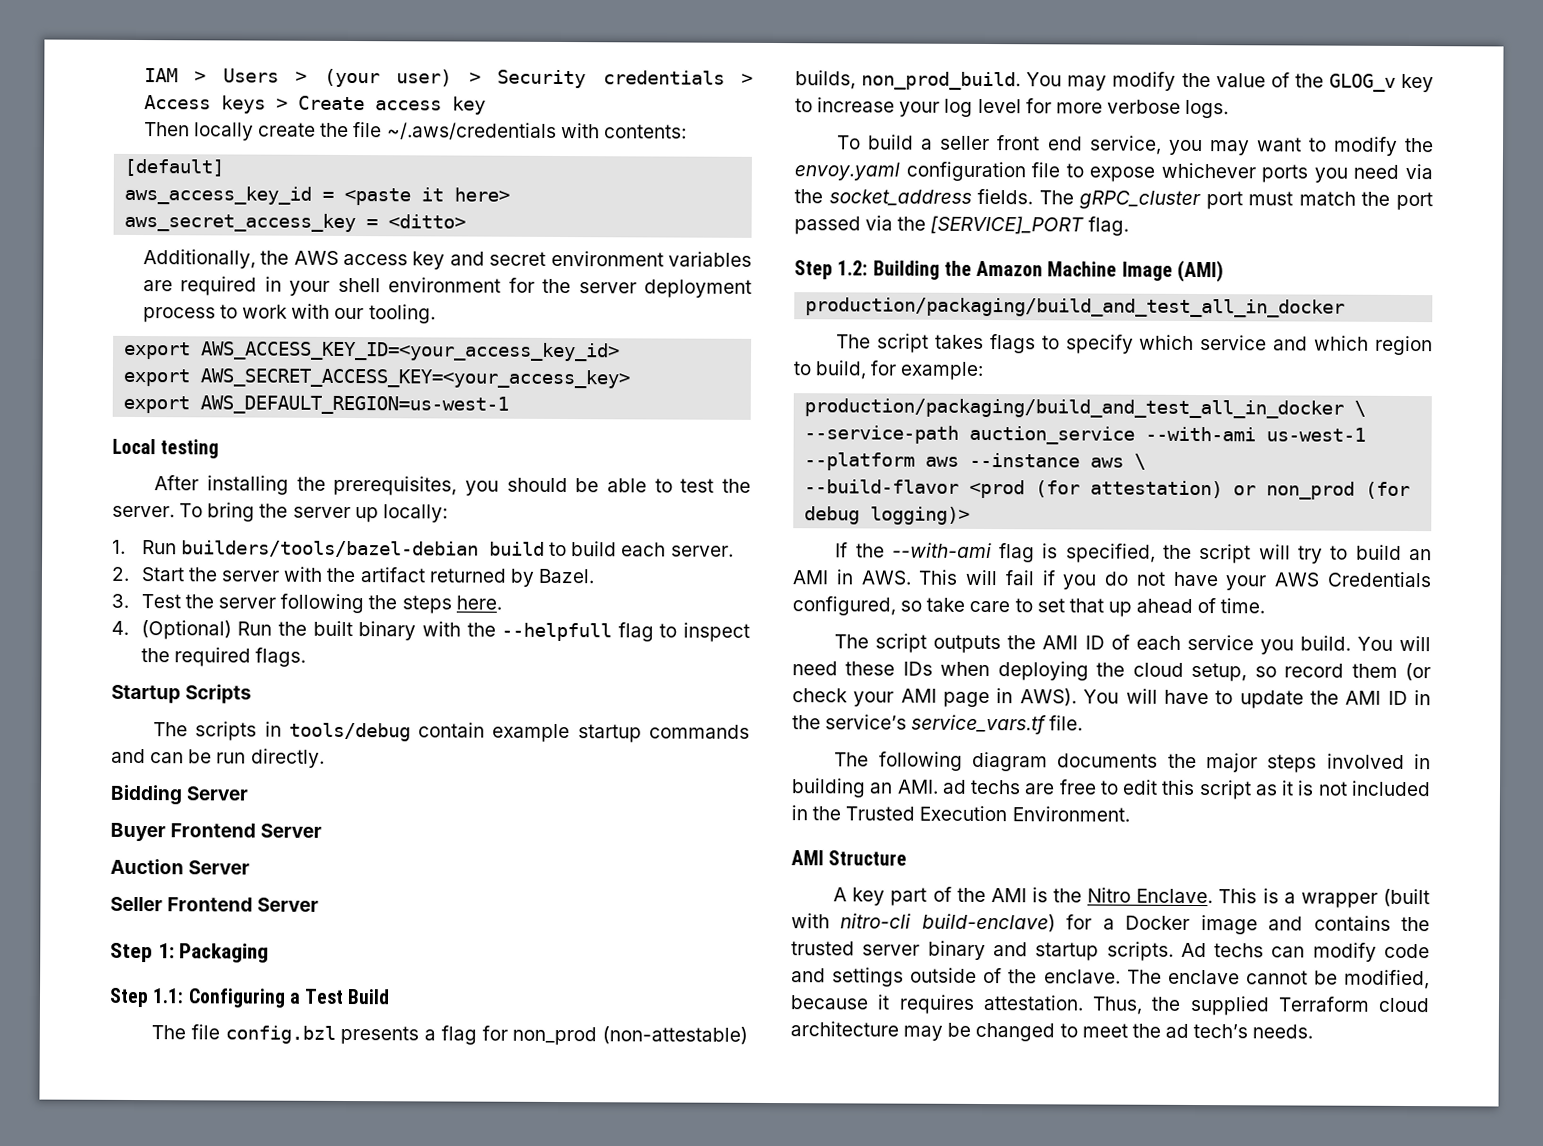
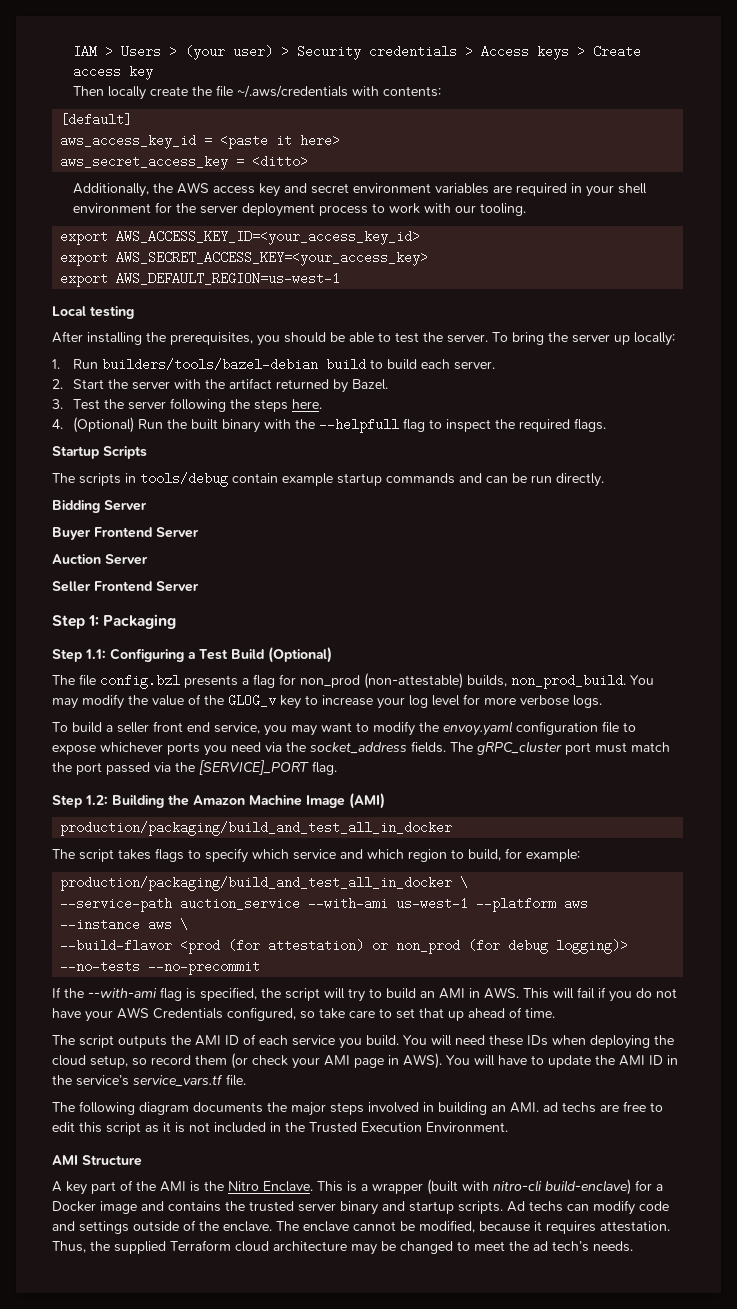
(391, 997) none -> [268,647,332,663] (Optional)
(971, 515) none -> [60,960,261,975] --no-tests --no-precommit

